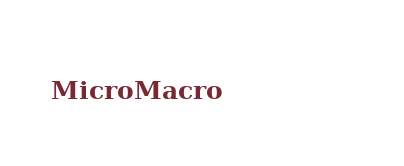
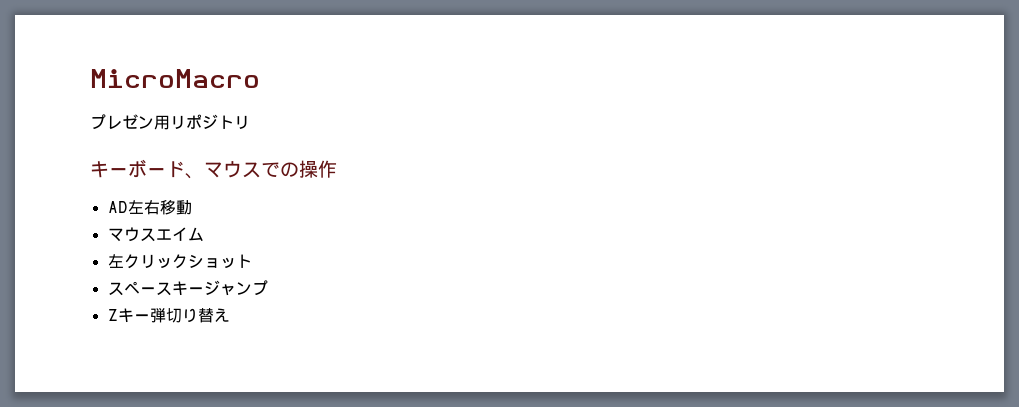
(223, 90) none -> [90,114,250,130] [90,159,337,179] [107,200,192,215] [107,227,204,242] [107,254,252,269] [107,280,268,296] [107,307,230,323] // プレゼン用リポジトリ // キーボード、マウスでの操作 // AD左右移動 // マウスエイム // 左クリックショット // スペースキージャンプ // Zキー弾切り替え

